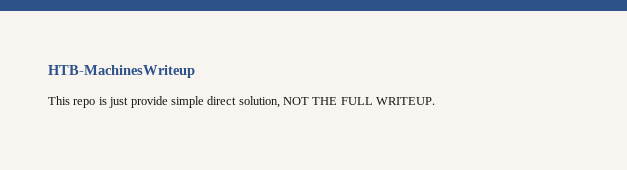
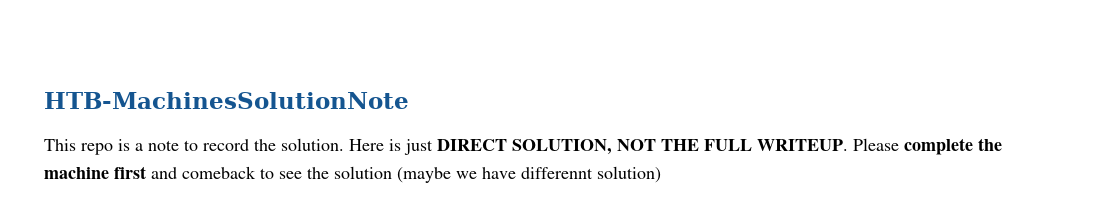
[48,65,195,78] HTB-MachinesWriteup -> [44,92,409,109] HTB-MachinesSolutionNote
[109,96,436,108] just provide simple direct solution, NOT THE FULL WRITEUP. -> [135,138,1002,155] [44,166,661,183] a note to record the solution. Here is just DIRECT SOLUTION, NOT THE FULL WRITEUP. Please complete the machine first and comeback to see the solution (maybe we have differennt solution)

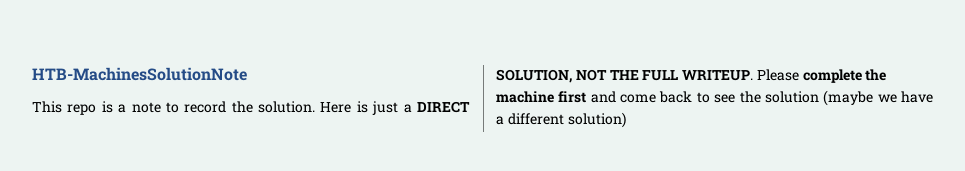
(433, 147) none -> [403,104,412,113] a
[182,166,256,179] comeback -> [620,91,693,103] come back
[521,167,593,179] differennt -> [496,113,564,125] a different

